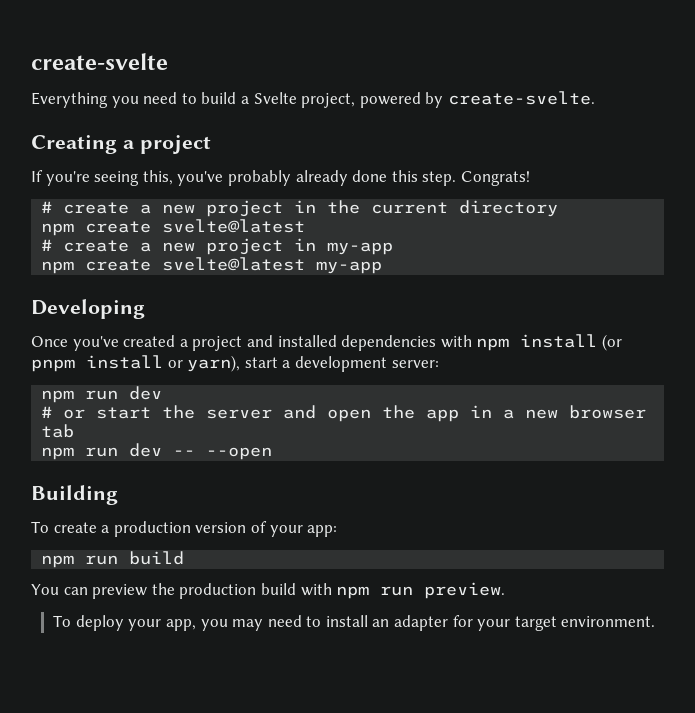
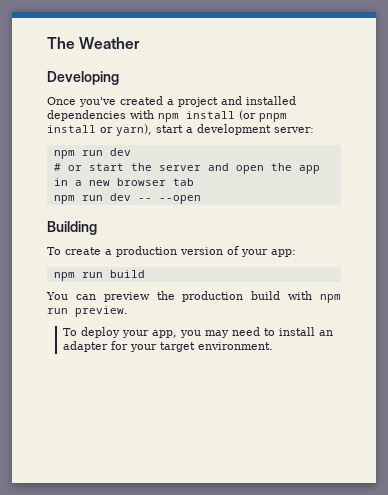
[31,53,168,70] [31,91,595,108] [31,135,211,154] [31,170,530,186] [41,200,559,217] [41,219,306,236] [41,238,394,255] [41,257,383,274] create-svelte // Everything you need to build a Svelte project, powered by create-svelte. // Creating a project // If you're seeing this, you've probably already done this step. Congrats! // # create a new project in the current directory // npm create svelte@latest // # create a new project in my-app // npm create svelte@latest my-app -> [47,37,141,49] The Weather

